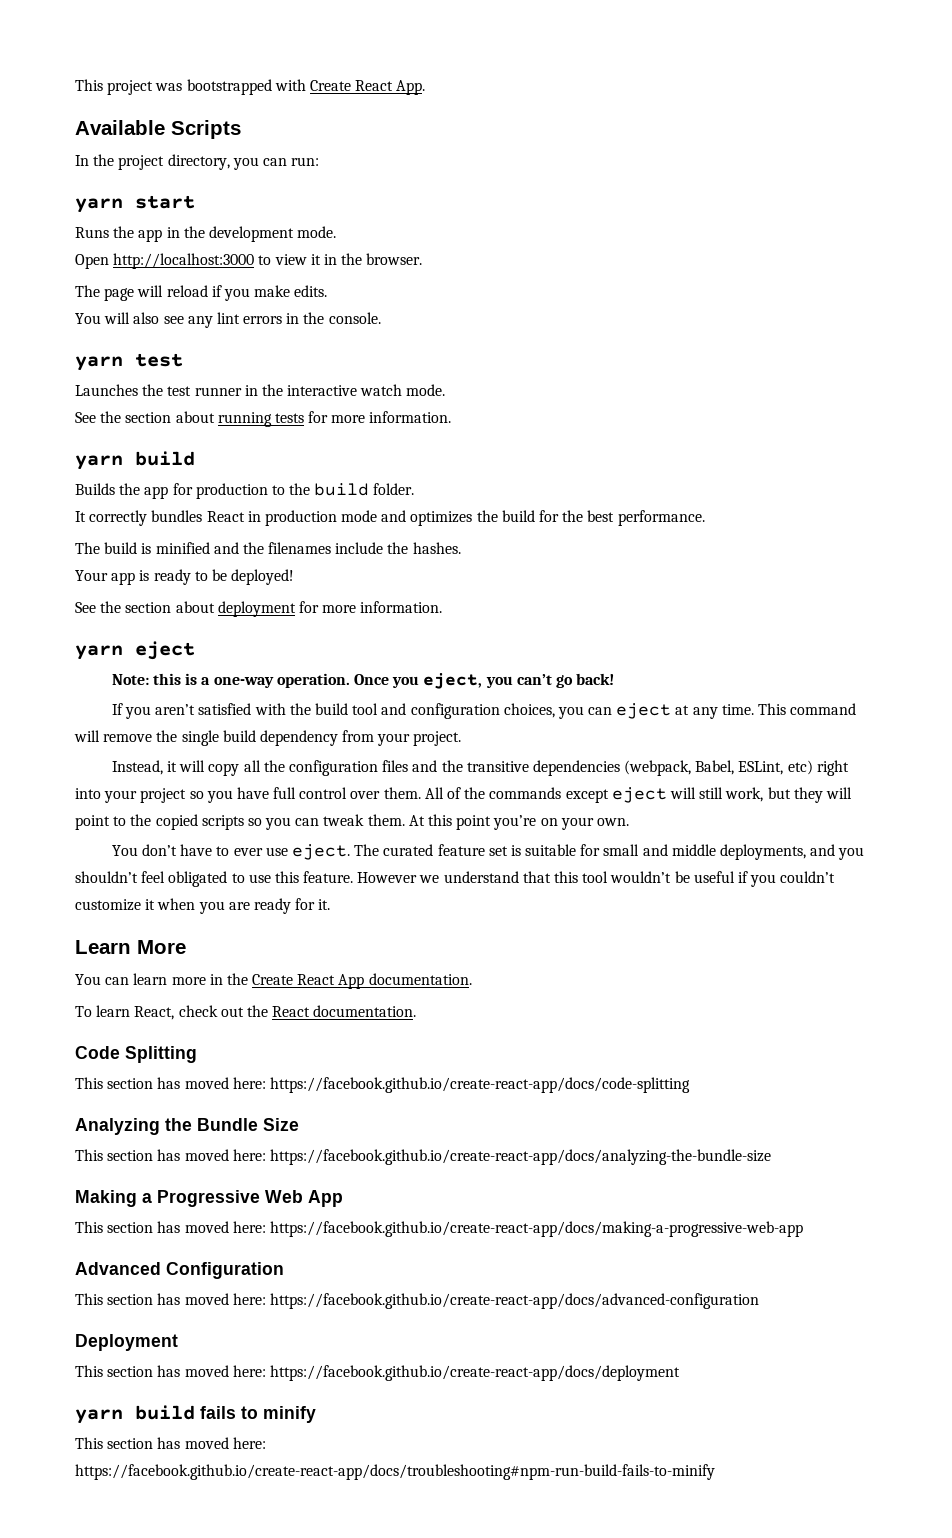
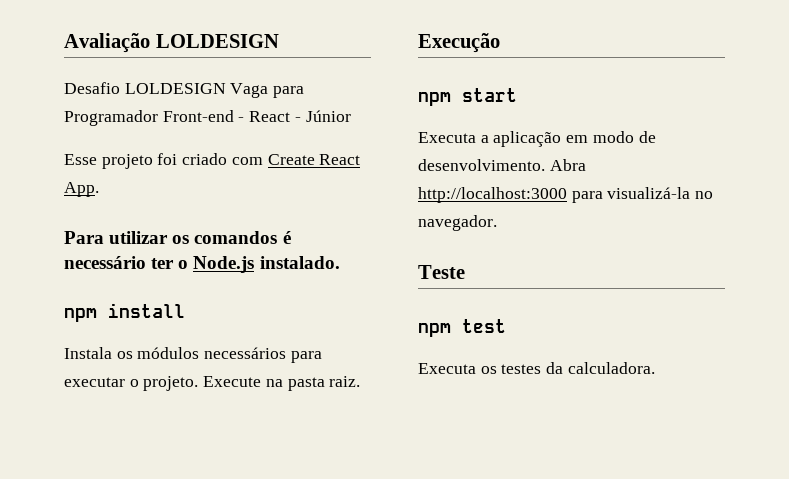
[75,79,426,95] [75,120,241,139] [75,154,320,170] [75,195,195,213] [75,226,337,242] [75,253,423,269] [75,285,328,301] [75,312,381,328] [75,353,183,371] [75,384,446,396] [75,411,452,427] [75,451,195,470] [75,483,415,499] [75,510,705,526] [75,542,461,554] [75,569,295,585] [75,601,443,617] [75,641,195,660] [111,673,615,689] [111,703,857,719] [74,730,462,746] [111,760,849,776] [75,787,852,803] [75,814,629,830] [111,844,865,860] [75,871,836,887] [75,898,331,914] [75,940,186,954] [75,973,472,989] [75,1005,417,1020] [75,1046,197,1063] [75,1077,690,1093] [75,1118,299,1135] [75,1149,771,1165] [75,1190,343,1207] [75,1221,803,1237] [75,1262,284,1279] [75,1293,759,1309] [75,1334,178,1351] [75,1365,680,1381] [75,1405,316,1424] [75,1437,266,1449] [75,1464,715,1480] This project was bootstrapped with Create React App. // Available Scripts // In the project directory, you can run: // yarn start // Runs the app in the development mode. // Open http://localhost:3000 to view it in the browser. // The page will reload if you make edits. // You will also see any lint errors in the console. // yarn test // Launches the test runner in the interactive watch mode. // See the section about running tests for more information. // yarn build // Builds the app for production to the build folder. // It correctly bundles React in production mode and optimizes the build for the best performance. // The build is minified and the filenames include the hashes. // Your app is ready to be deployed! // See the section about deployment for more information. // yarn eject // Note: this is a one-way operation. Once you eject, you can’t go back! // If you aren’t satisfied with the build tool and configuration choices, you can eject at any time. This command will remove the single build dependency from your project. // Instead, it will copy all the configuration files and the transitive dependencies (webpack, Babel, ESLint, etc) right into your project so you have full control over them. All of the commands except eject will still work, but they will point to the copied scripts so you can tweak them. At this point you’re on your own. // You don’t have to ever use eject. The curated feature set is suitable for small and middle deployments, and you shouldn’t feel obligated to use this feature. However we understand that this tool wouldn’t be useful if you couldn’t customize it when you are ready for it. // Learn More // You can learn more in the Create React App documentation. // To learn React, check out the React documentation. // Code Splitting // This section has moved here: https://facebook.github.io/create-react-app/docs/code-splitting // Analyzing the Bundle Size // This section has moved here: https://facebook.github.io/create-react-app/docs/analyzing-the-bundle-size // Making a Progressive Web App // This section has moved here: https://facebook.github.io/create-react-app/docs/making-a-progressive-web-app // Advanced Configuration // This section has moved here: https://facebook.github.io/create-react-app/docs/advanced-configuration // Deployment // This section has moved here: https://facebook.github.io/create-react-app/docs/deployment // yarn build fails to minify // This section has moved here: https://facebook.github.io/create-react-app/docs/troubleshooting#npm-run-build-fails-to-minify -> [64,33,279,53] [64,82,305,98] [64,110,351,126] [64,153,361,169] [64,182,99,197] [64,231,291,244] [64,256,340,273] [64,303,185,322] [64,347,322,363] [64,376,361,391] [418,33,500,53] [418,88,517,106] [418,131,656,147] [418,159,586,171] [418,187,714,203] [418,215,497,231] [418,265,465,279] [418,319,506,337] [418,362,655,374] Avaliação LOLDESIGN // Desafio LOLDESIGN Vaga para Programador Front-end - React - Júnior // Esse projeto foi criado com Create React App. // Para utilizar os comandos é necessário ter o Node.js instalado. // npm install // Instala os módulos necessários para executar o projeto. Execute na pasta raiz. // Execução // npm start // Executa a aplicação em modo de desenvolvimento. Abra http://localhost:3000 para visualizá-la no navegador. // Teste // npm test // Executa os testes da calculadora.

